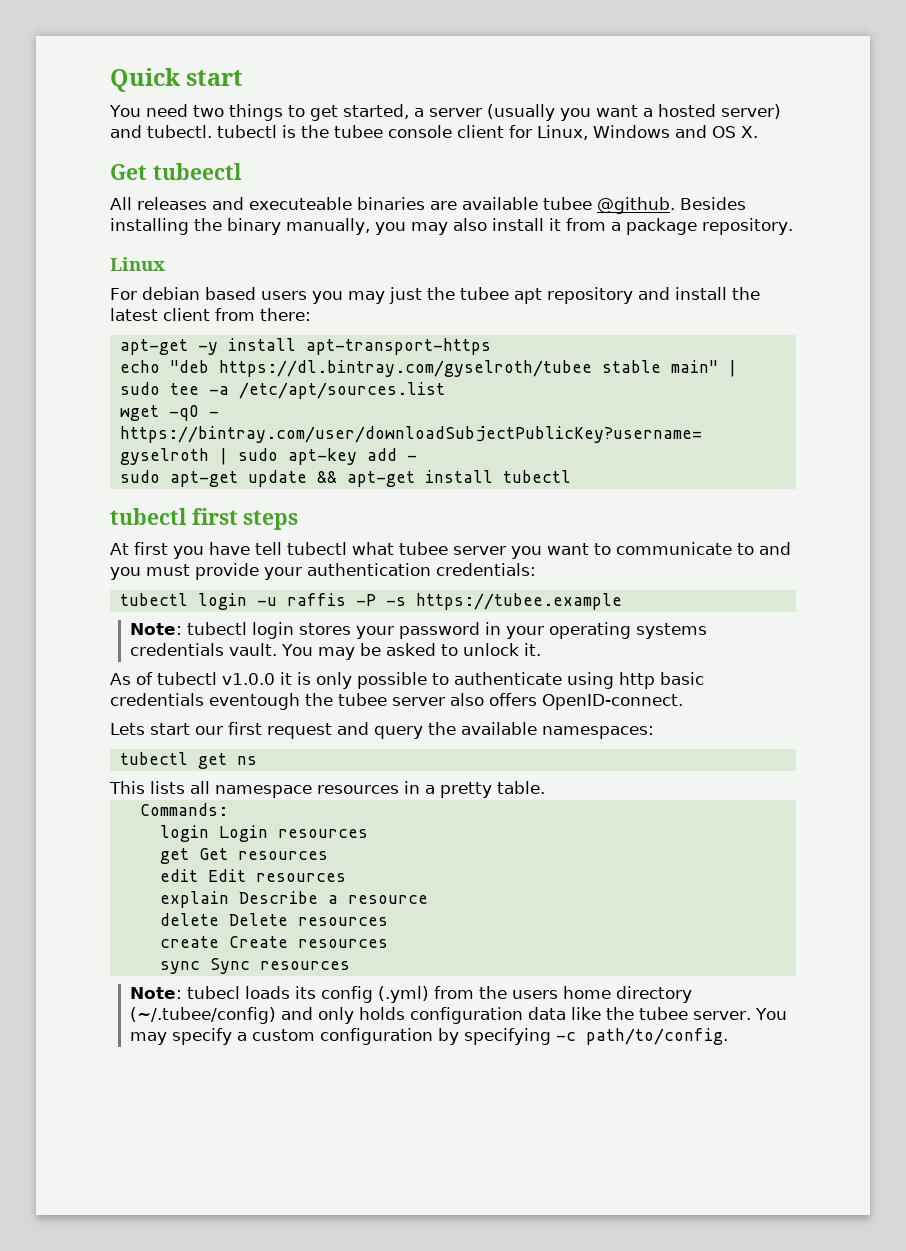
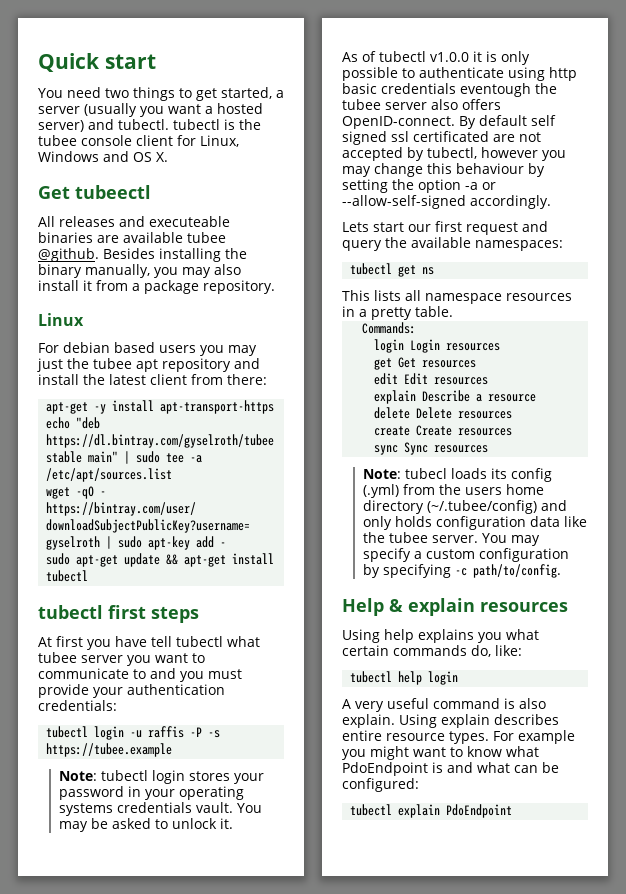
(683, 702) none -> [459,115,556,129] [342,131,541,145] [342,147,566,161] [342,163,545,177] [342,179,496,193] [342,195,551,209] By default self signed ssl certificated are not accepted by tubectl, however you may change this behaviour by setting the option -a or --allow-self-signed accordingly.
(728, 1036) none -> [342,598,568,616] [342,629,539,643] [342,645,522,657] [350,671,459,685] [342,698,546,712] [342,714,559,728] [342,730,575,744] [342,746,539,760] [342,762,559,776] [342,778,419,792] [350,804,513,818] // Help & explain resources // Using help explains you what certain commands do, like: // tubectl help login // A very useful command is also explain. Using explain describes entire resource types. For example you might want to know what PdoEndpoint is and what can be configured: // tubectl explain PdoEndpoint

